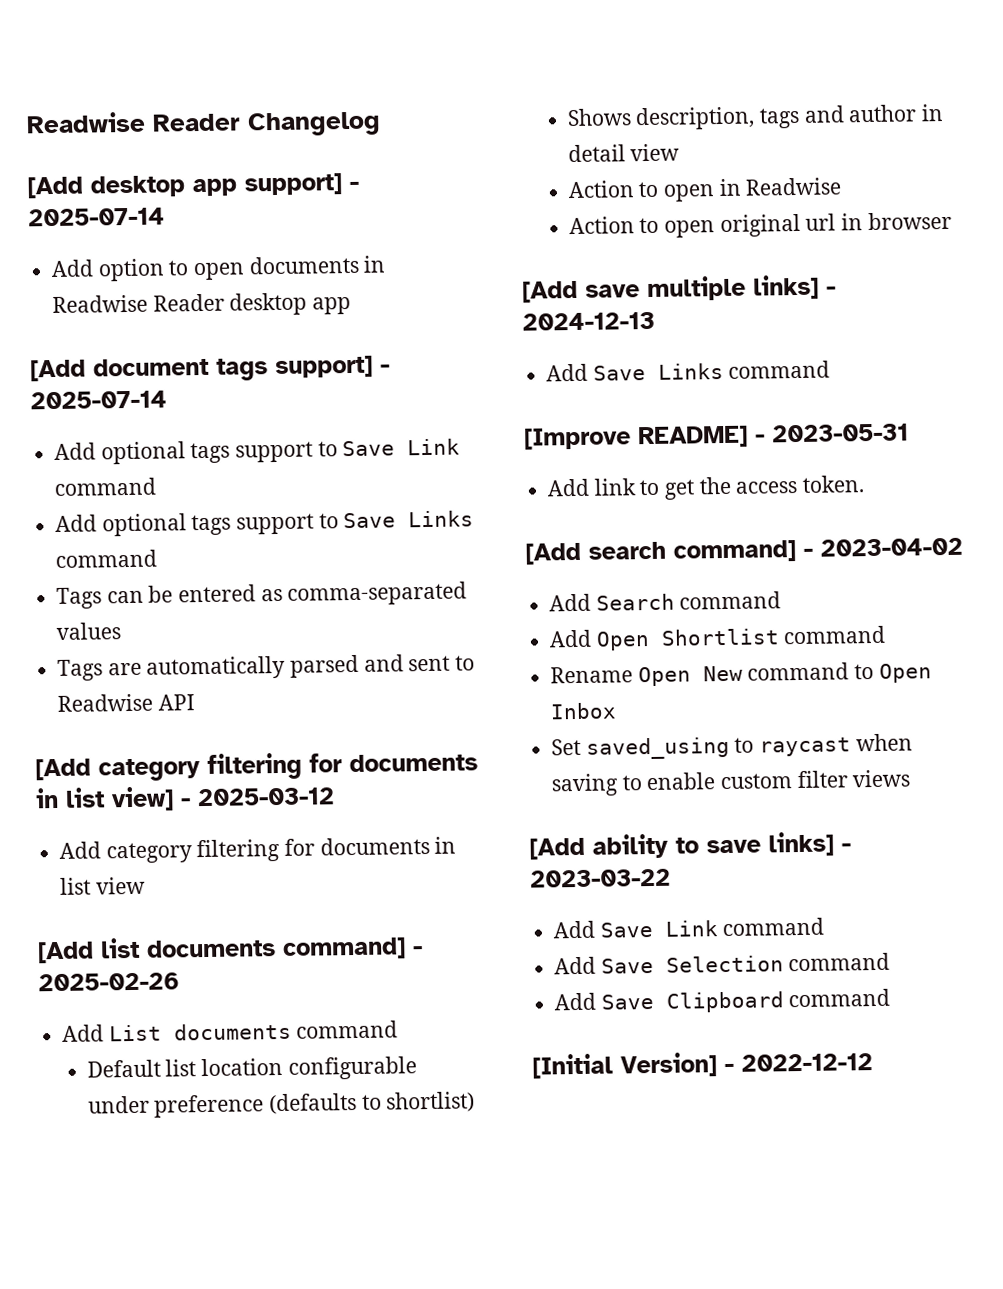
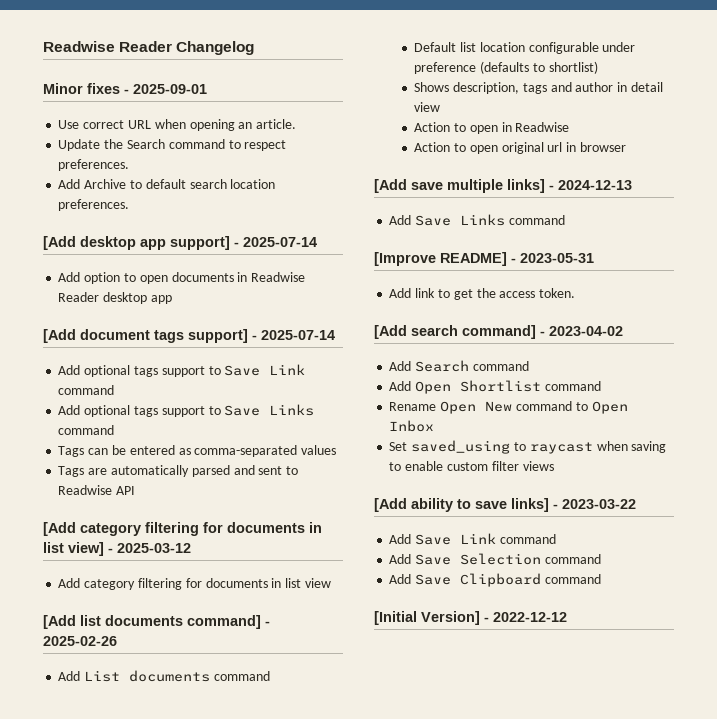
(381, 124) none -> [43,83,207,94] [58,119,297,131] [58,139,287,151] [58,159,130,171] [58,179,276,189] [58,199,130,211] // Minor fixes - 2025-09-01 // Use correct URL when opening an article. // Update the Search command to respect preferences. // Add Archive to default search location preferences.

